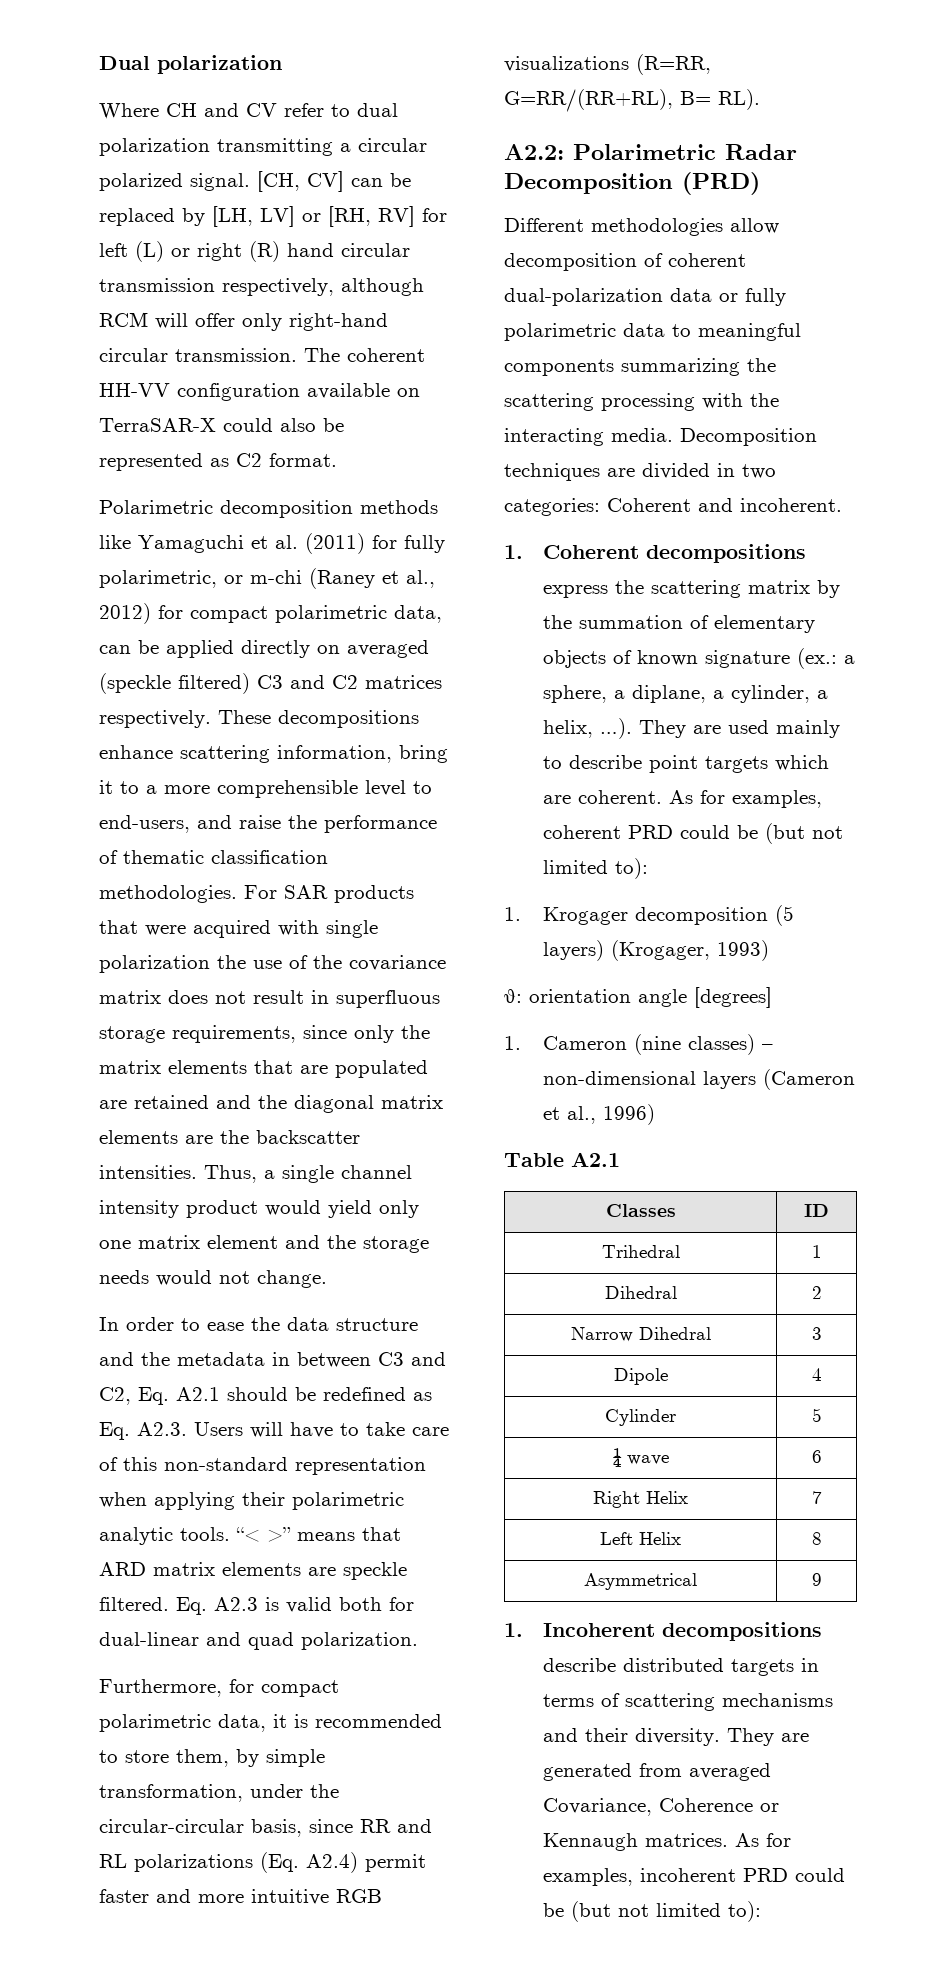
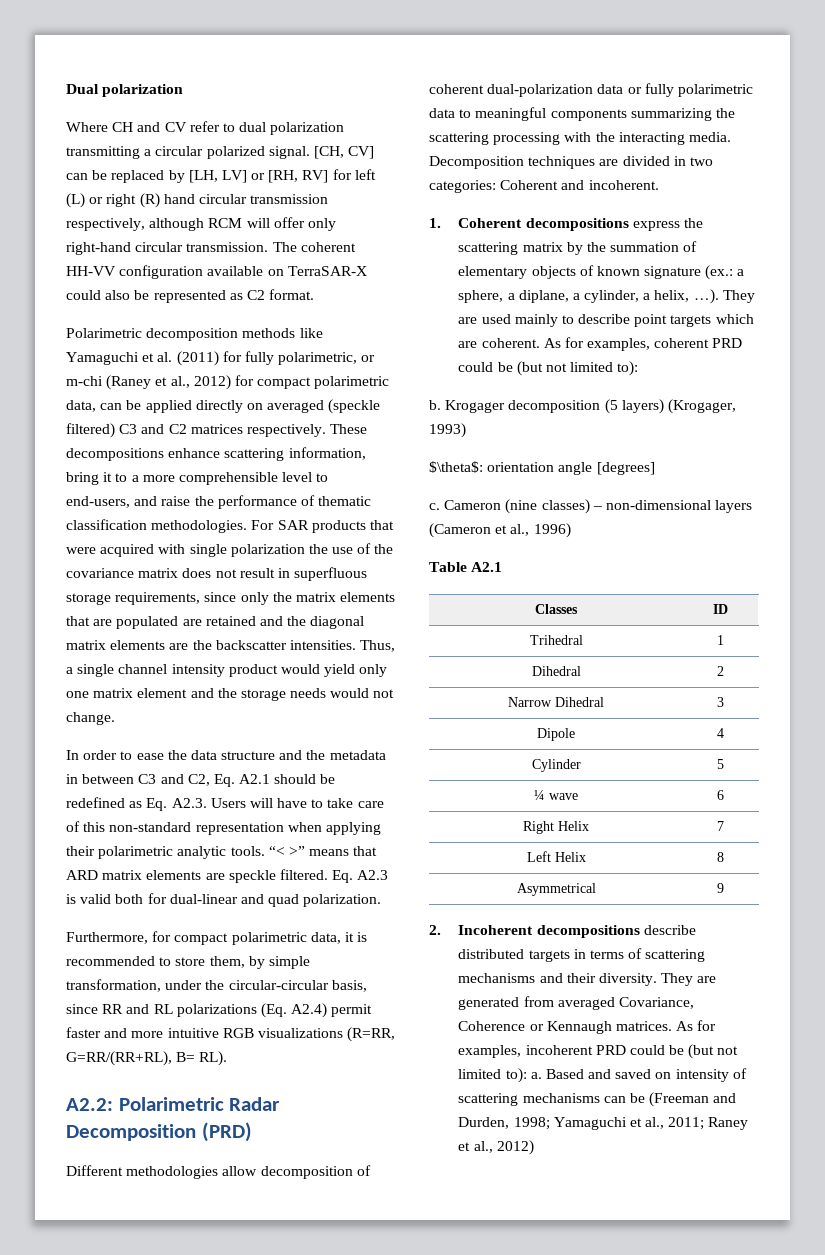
[504,907,521,921] 1. -> [429,400,441,410] b.
[504,989,522,1003] θ: -> [429,461,483,473] $\theta$:
[504,1036,521,1050] 1. -> [429,503,440,510] c.
[504,1623,523,1637] 1. -> [429,925,441,935] 2.
(761, 1911) none -> [530,1068,747,1082] [458,1092,737,1107] [458,1117,749,1130] [458,1140,534,1155] a. Based and saved on intensity of scattering mechanisms can be (Freeman and Durden, 1998; Yamaguchi et al., 2011; Raney et al., 2012)

